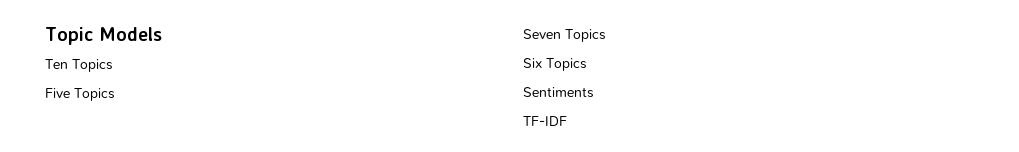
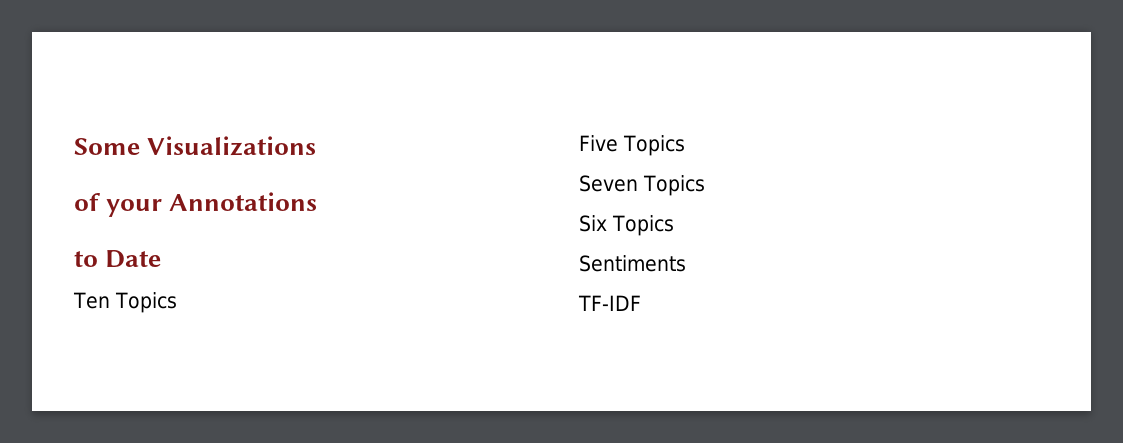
[45,27,162,45] Topic Models -> [74,136,317,156] [74,192,318,217] [74,250,162,268] Some Visualizations // of your Annotations // to Date

